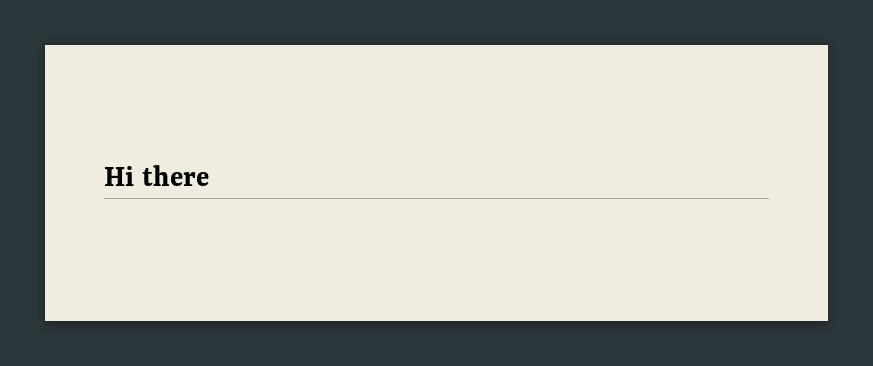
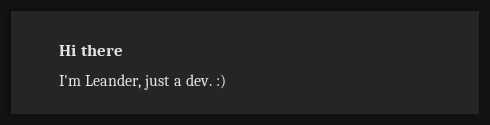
(210, 175) none -> [59,74,226,90] // I'm Leander, just a dev. :)

